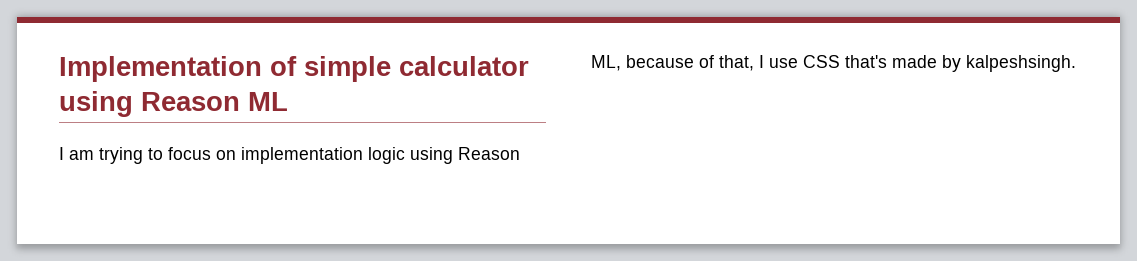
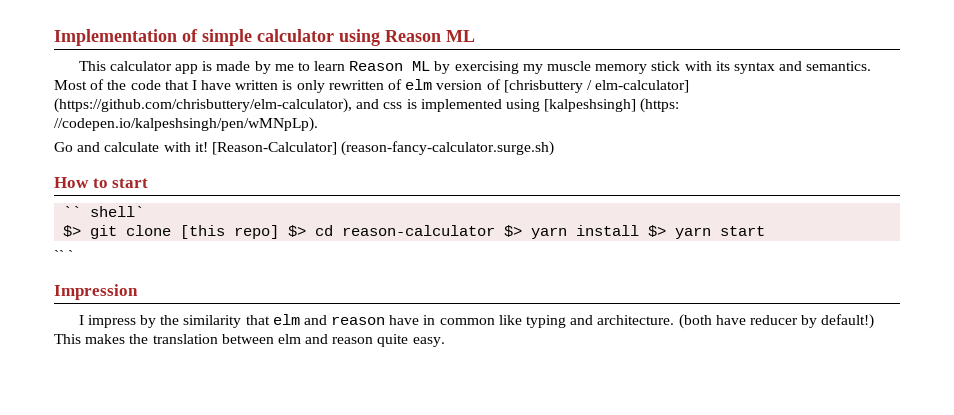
[59,147,520,164] [591,55,1076,72] I am trying to focus on implementation logic using Reason ML, because of that, I use CSS that's made by kalpeshsingh. -> [78,61,872,74] [54,79,690,93] [54,98,680,113] [54,117,318,132] [54,141,555,156] [54,177,149,188] [63,206,145,217] [63,225,766,239] [54,250,74,260] [54,284,138,300] [78,314,875,329] [54,334,445,347] This calculator app is made by me to learn Reason ML by exercising my muscle memory stick with its syntax and semantics. Most of the code that I have written is only rewritten of elm version of [chrisbuttery / elm-calculator] (https://github.com/chrisbuttery/elm-calculator), and css is implemented using [kalpeshsingh] (https: //codepen.io/kalpeshsingh/pen/wMNpLp). // Go and calculate with it! [Reason-Calculator] (reason-fancy-calculator.surge.sh) // How to start // `` shell` // $> git clone [this repo] $> cd reason-calculator $> yarn install $> yarn start // `` ` // Impression // I impress by the similarity that elm and reason have in common like typing and architecture. (both have reducer by default!) This makes the translation between elm and reason quite easy.

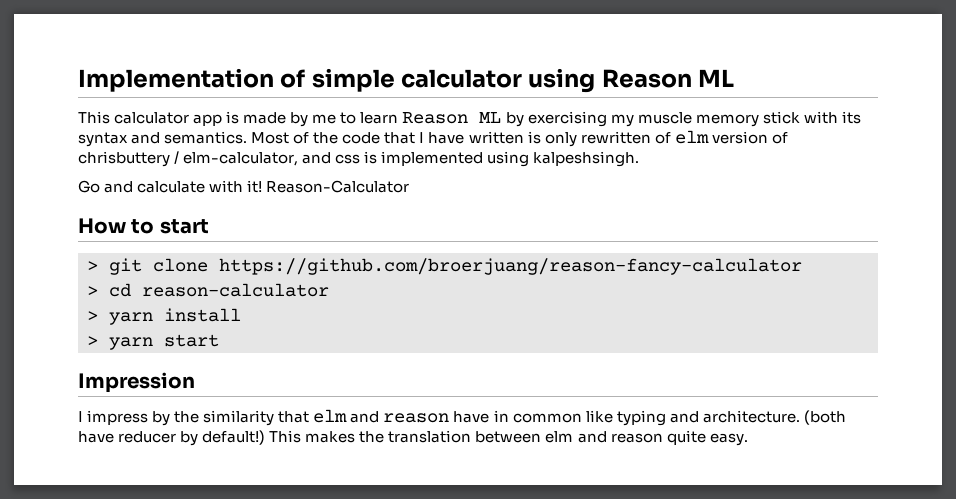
[503,80,690,93] [54,98,352,113] [chrisbuttery / elm-calculator] (https://github.com/chrisbuttery/elm-calculator), -> [78,151,299,167] chrisbuttery / elm-calculator,
[544,98,680,113] [54,117,318,132] [kalpeshsingh] (https: //codepen.io/kalpeshsingh/pen/wMNpLp). -> [533,151,640,167] kalpeshsingh.
[211,141,555,156] [Reason-Calculator] (reason-fancy-calculator.surge.sh) -> [266,180,410,193] Reason-Calculator
[63,206,145,217] [63,225,307,239] `` shell` // $> git clone [this repo] $> -> [87,258,802,275] [87,286,98,296] > git clone https://github.com/broerjuang/reason-fancy-calculator // >
[504,225,523,237] $> -> [87,311,98,321] // >
[648,225,667,237] $> -> [87,336,98,346] // >
[54,250,74,260] // `` ` -> (219, 340) none

